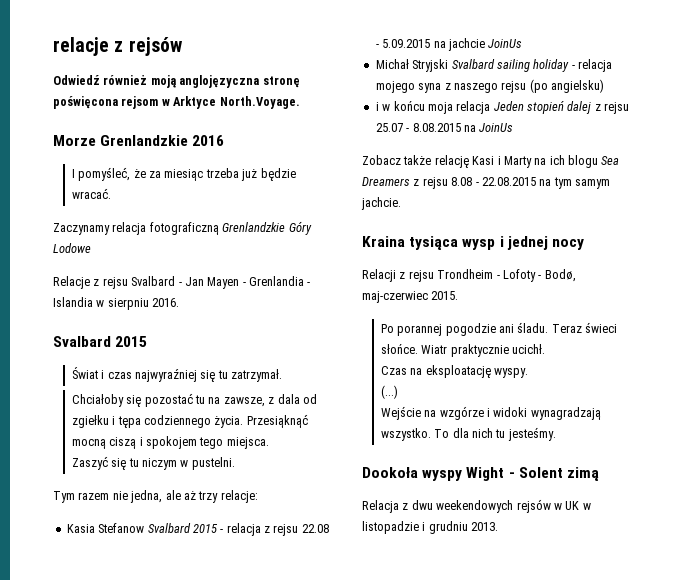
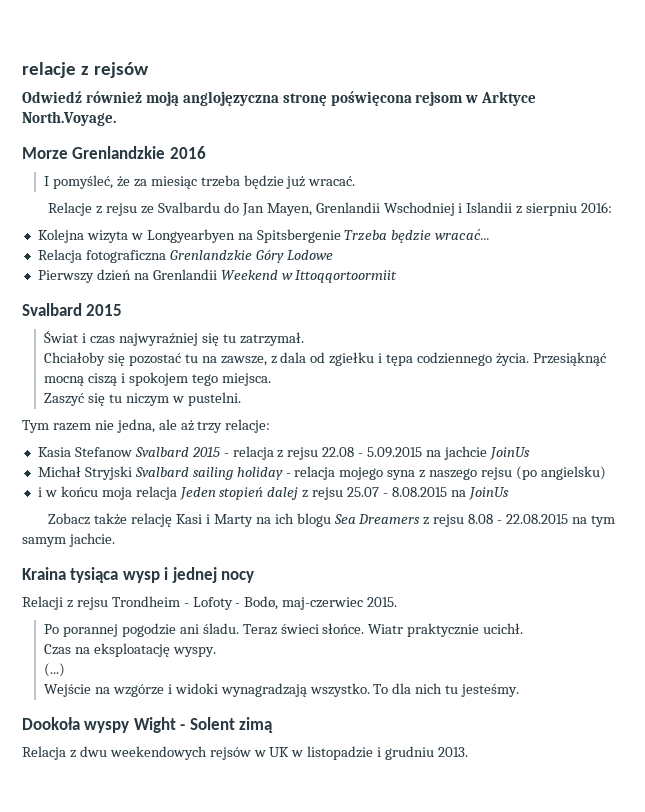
[241,168,296,181] już będzie -> [243,175,306,189] będzie już
[53,221,312,235] [53,243,91,253] [53,276,311,289] [53,297,180,310] Zaczynamy relacja fotograficzną Grenlandzkie Góry Lodowe // Relacje z rejsu Svalbard - Jan Mayen - Grenlandia - Islandia w sierpniu 2016. -> [48,202,613,216] [37,229,491,243] [37,249,333,263] [37,269,398,283] Relacje z rejsu ze Svalbardu do Jan Mayen, Grenlandii Wschodniej i Islandii z sierpniu 2016: // Kolejna wizyta w Longyearbyen na Spitsbergenie Trzeba będzie wracać... // Relacja fotograficzna Grenlandzkie Góry Lodowe // Pierwszy dzień na Grenlandii Weekend w Ittoqqortoormiit

